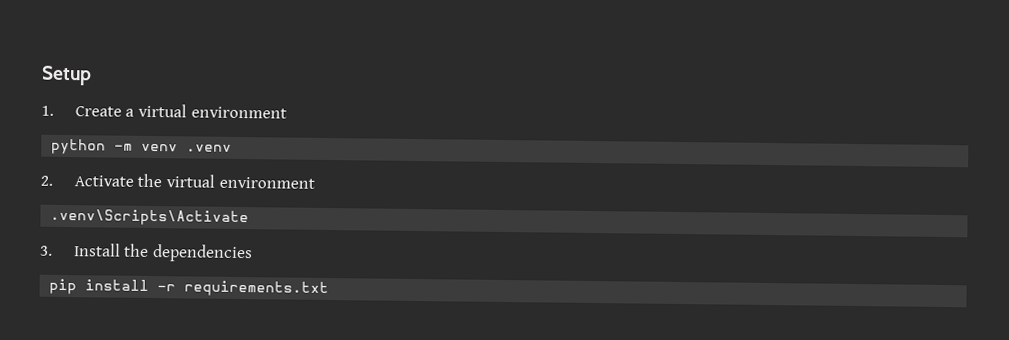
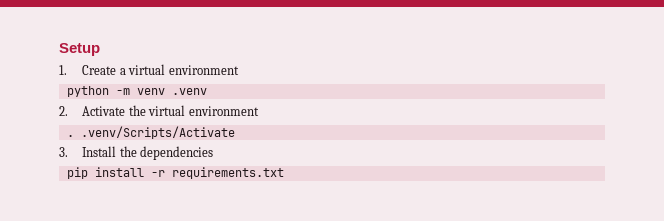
[50,208,250,227] .venv\Scripts\Activate -> [66,126,235,139] . .venv/Scripts/Activate

